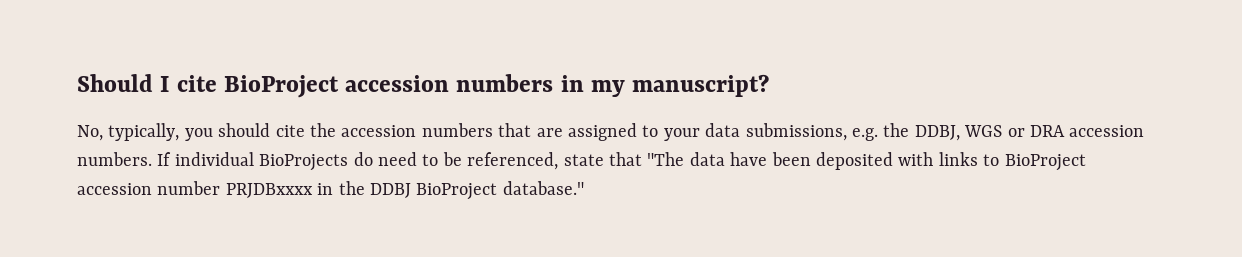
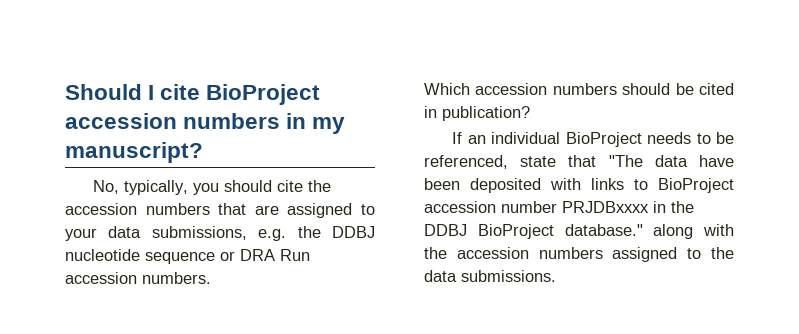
[914,125,1003,141] DDBJ, WGS -> [332,226,375,238] [65,249,215,264] DDBJ nucleotide sequence
(1065, 131) none -> [280,249,310,261] Run
[157,152,417,171] If individual BioProjects do need -> [424,83,734,95] [424,106,530,121] [452,132,692,147] // Which accession numbers should be cited in publication? // If an individual BioProject needs
(584, 188) none -> [653,224,734,239] [424,247,734,262] [424,270,556,282] along with the accession numbers assigned to the data submissions.

